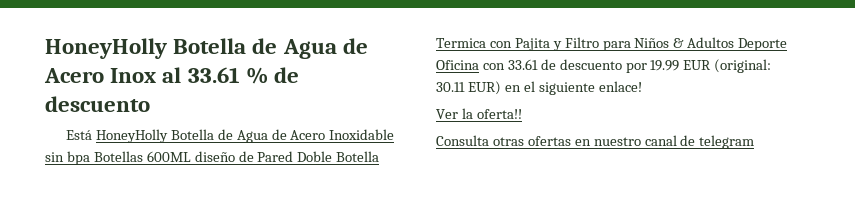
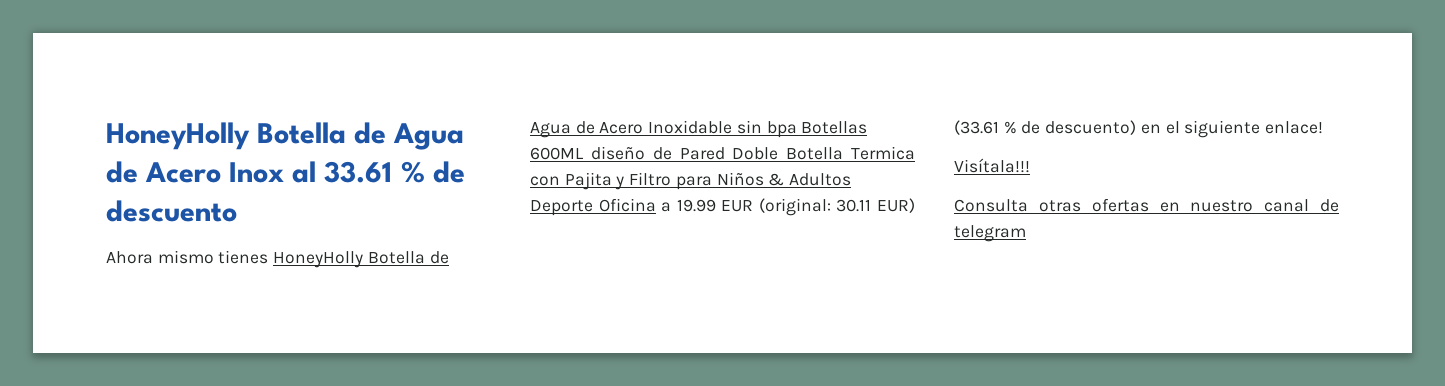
[65,130,92,140] Está -> [106,250,269,264] Ahora mismo tienes
[482,59,647,73] con 33.61 de descuento por -> [661,202,672,212] a
(501, 88) none -> [954,120,1137,135] (33.61 % de descuento)
[436,108,522,119] Ver la oferta!! -> [954,158,1030,173] Visítala!!!

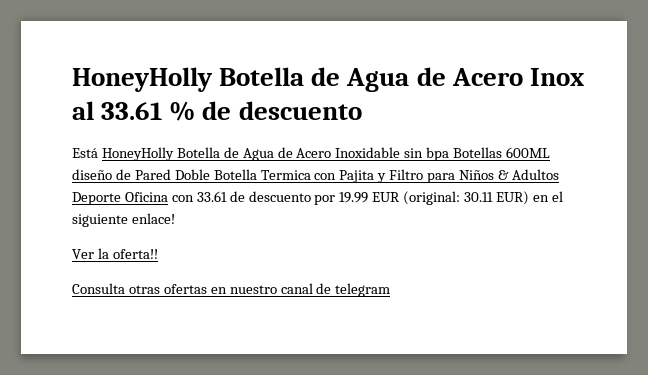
[106,250,269,264] Ahora mismo tienes -> [72,148,98,158] Está
[661,202,672,212] a -> [171,191,336,205] con 33.61 de descuento por
[954,120,1137,135] (33.61 % de descuento) -> (530, 198) none
[954,158,1030,173] Visítala!!! -> [72,248,158,259] Ver la oferta!!

